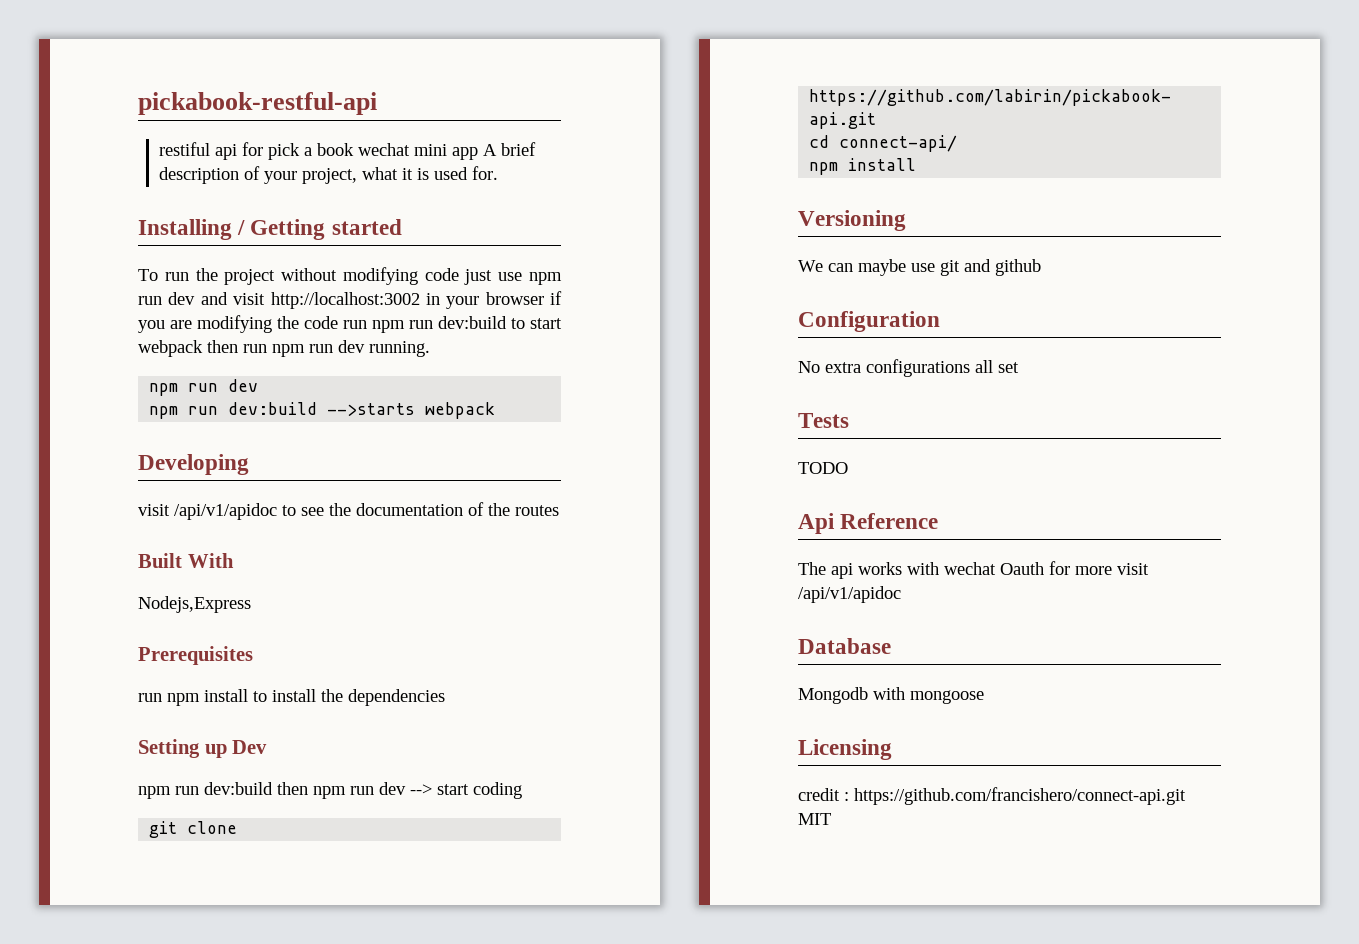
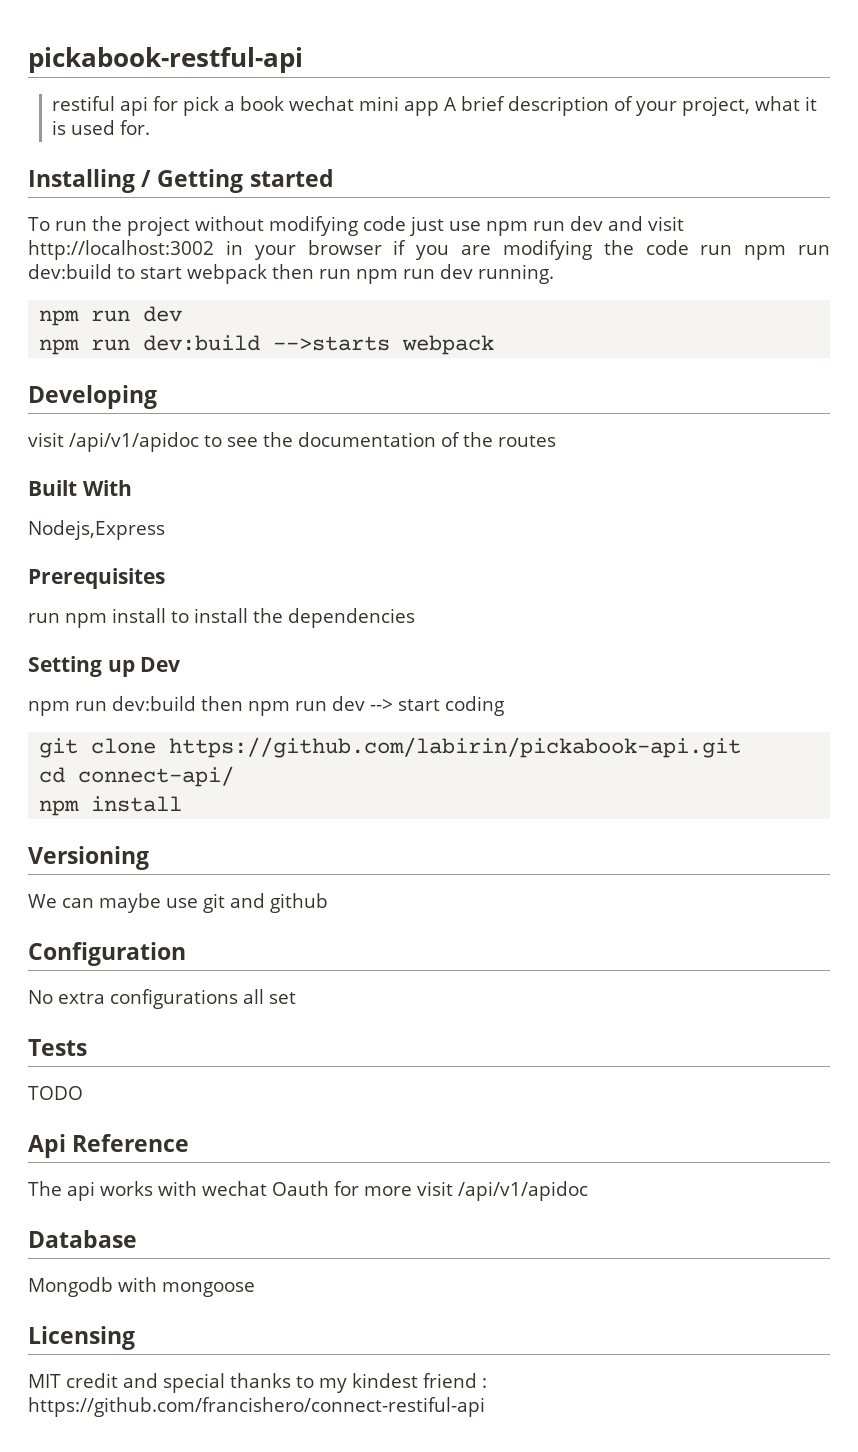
[798,787,1186,805] [798,813,831,825] credit : https://github.com/francishero/connect-api.git MIT -> [28,1373,487,1393] [28,1397,485,1417] MIT credit and special thanks to my kindest friend : https://github.com/francishero/connect-restiful-api

